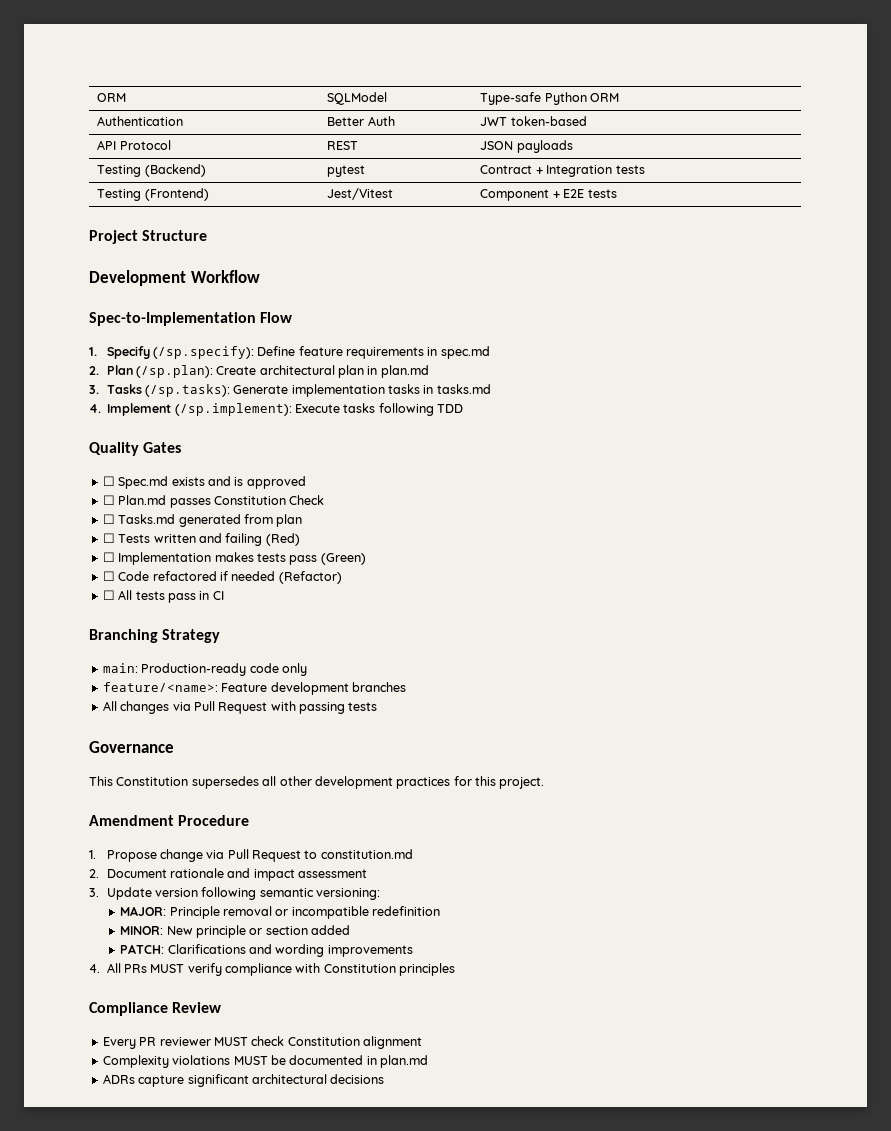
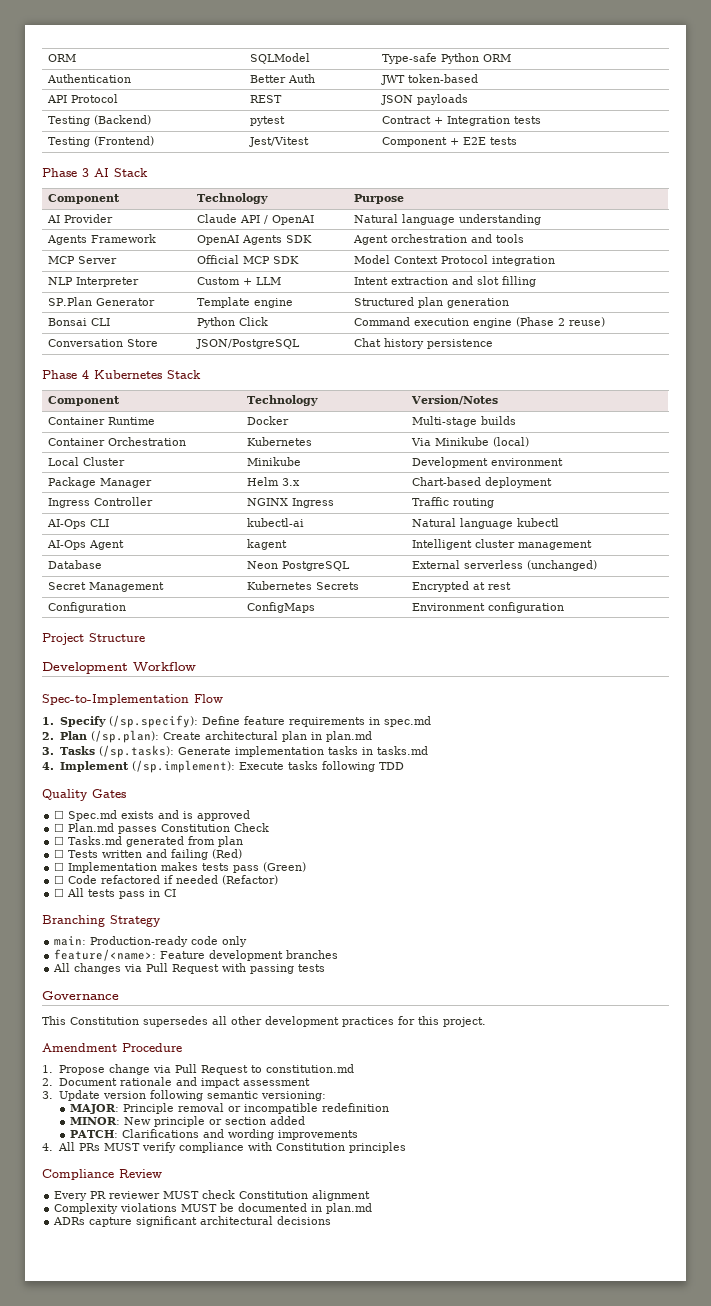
(617, 193) none -> [42,168,148,177] [47,194,120,204] [196,193,268,204] [353,194,404,204] [46,214,113,223] [196,214,314,225] [353,214,541,225] [46,234,156,245] [196,235,312,245] [352,234,524,245] [47,256,117,264] [196,255,299,264] [353,255,555,266] [47,277,139,287] [196,277,281,285] [353,276,536,287] [47,297,155,306] [196,297,293,308] [353,297,509,308] [47,318,110,326] [196,317,268,328] [353,317,605,328] [47,339,158,347] [195,339,300,349] [353,338,493,349] [42,370,201,379] [47,396,120,406] [246,395,318,406] [410,395,498,405] [47,417,155,425] [246,416,289,425] [411,416,516,427] [47,437,186,446] [246,437,312,446] [410,437,529,447] [47,457,125,466] [246,457,301,466] [411,457,563,468] [47,477,152,488] [246,477,300,486] [411,477,552,488] [47,497,153,508] [246,498,334,508] [411,497,494,508] [46,519,109,529] [246,518,304,527] [411,518,559,529] [46,540,124,550] [246,539,287,550] [411,539,592,550] [47,560,102,569] [246,561,350,571] [411,560,597,571] [47,582,164,592] [246,581,359,590] [411,581,511,592] [47,602,126,613] [246,602,315,613] [411,602,564,613] // Phase 3 AI Stack // Component | Technology | Purpose // AI Provider | Claude API / OpenAI | Natural language understanding // Agents Framework | OpenAI Agents SDK | Agent orchestration and tools // MCP Server | Official MCP SDK | Model Context Protocol integration // NLP Interpreter | Custom + LLM | Intent extraction and slot filling // SP.Plan Generator | Template engine | Structured plan generation // Bonsai CLI | Python Click | Command execution engine (Phase 2 reuse) // Conversation Store | JSON/PostgreSQL | Chat history persistence // Phase 4 Kubernetes Stack // Component | Technology | Version/Notes // Container Runtime | Docker | Multi-stage builds // Container Orchestration | Kubernetes | Via Minikube (local) // Local Cluster | Minikube | Development environment // Package Manager | Helm 3.x | Chart-based deployment // Ingress Controller | NGINX Ingress | Traffic routing // AI-Ops CLI | kubectl-ai | Natural language kubectl // AI-Ops Agent | kagent | Intelligent cluster management // Database | Neon PostgreSQL | External serverless (unchanged) // Secret Management | Kubernetes Secrets | Encrypted at rest // Configuration | ConfigMaps | Environment configuration

